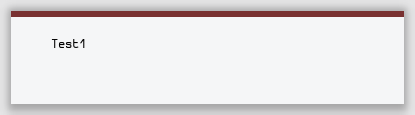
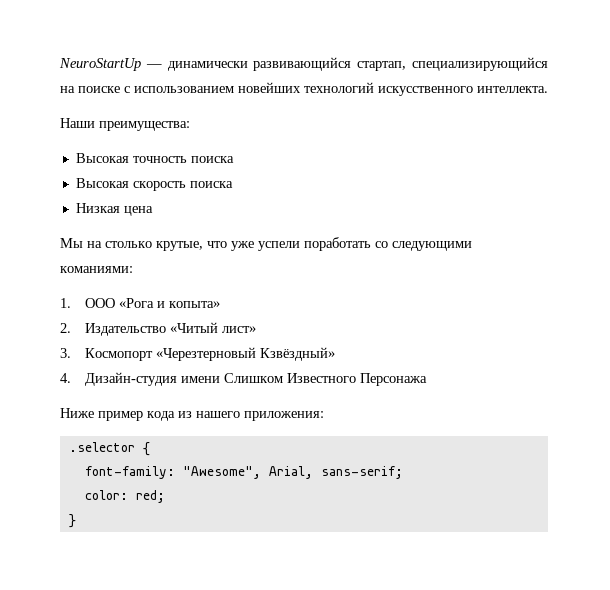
[51,39,86,48] Test1 -> [59,57,548,71] [60,82,548,96] [60,118,190,131] [75,153,234,163] [75,178,233,191] [75,203,153,216] [60,237,472,251] [60,266,133,273] [60,298,220,308] [60,322,256,336] [60,347,335,361] [60,372,427,386] [60,408,324,421] [68,442,150,456] [84,466,403,479] [84,490,165,503] [68,514,76,528] NeuroStartUp — динамически развивающийся стартап, специализирующийся на поиске с использованием новейших технологий искусственного интеллекта. // Наши преимущества: // Высокая точность поиска // Высокая скорость поиска // Низкая цена // Мы на столько крутые, что уже успели поработать со следующими команиями: // 1. ООО «Рога и копыта» // 2. Издательство «Читый лист» // 3. Космопорт «Черезтерновый Кзвёздный» // 4. Дизайн-студия имени Слишком Известного Персонажа // Ниже пример кода из нашего приложения: // .selector { // font-family: "Awesome", Arial, sans-serif; // color: red; // }

